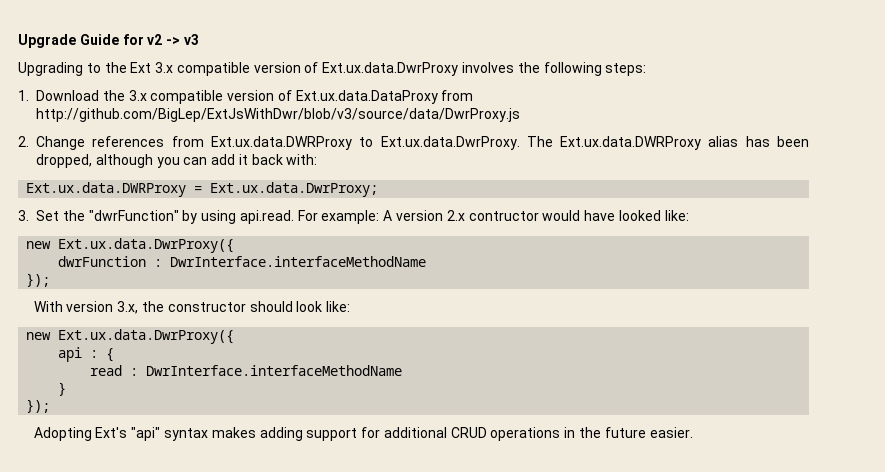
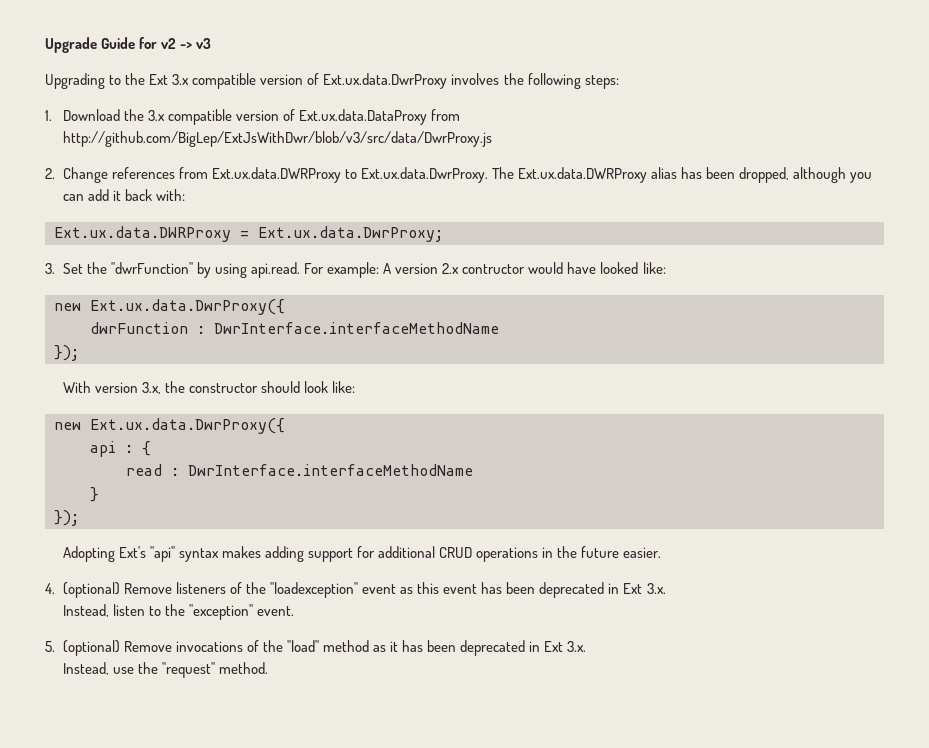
[36,108,520,122] http://github.com/BigLep/ExtJsWithDwr/blob/v3/source/data/DwrProxy.js -> [62,131,492,147] http://github.com/BigLep/ExtJsWithDwr/blob/v3/src/data/DwrProxy.js
(693, 432) none -> [45,582,666,598] [62,604,295,620] [45,640,587,656] [62,662,268,678] // 4. (optional) Remove listeners of the "loadexception" event as this event has been deprecated in Ext 3.x. // Instead, listen to the "exception" event. // 5. (optional) Remove invocations of the "load" method as it has been deprecated in Ext 3.x. // Instead, use the "request" method.

